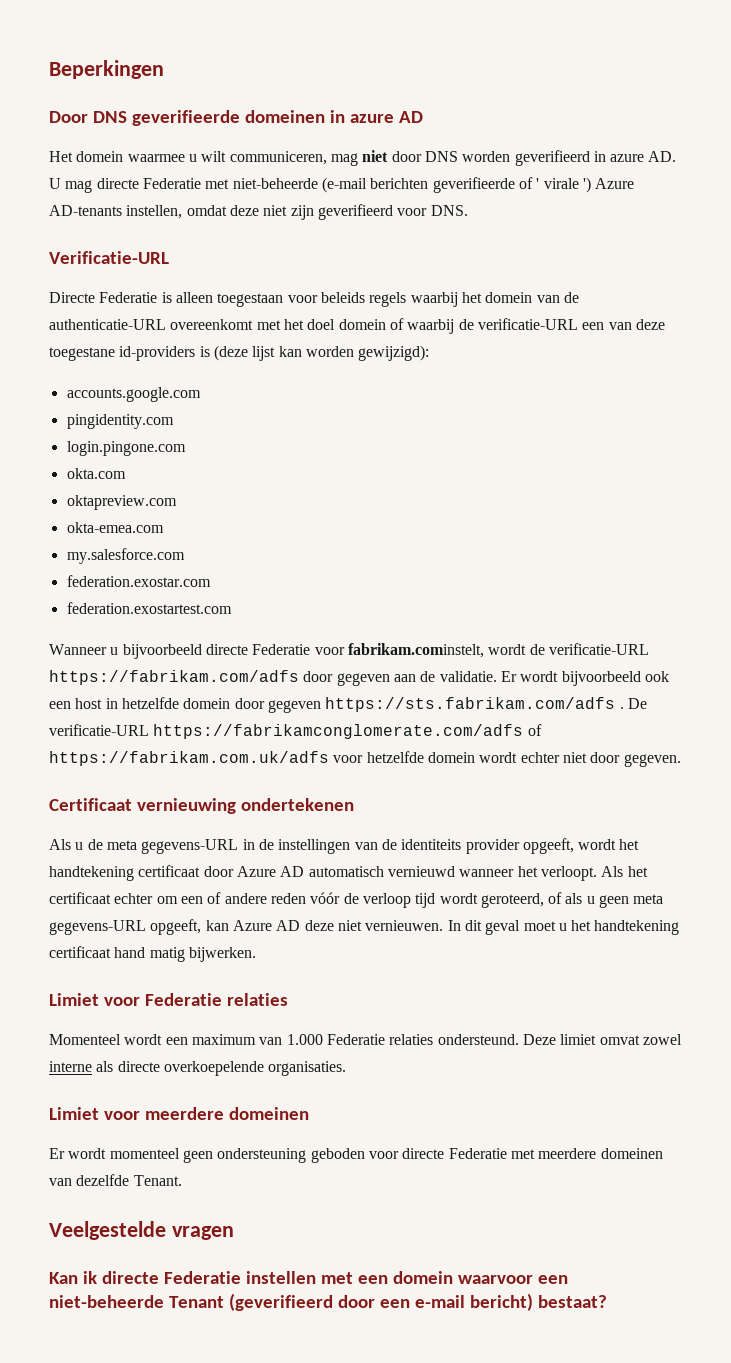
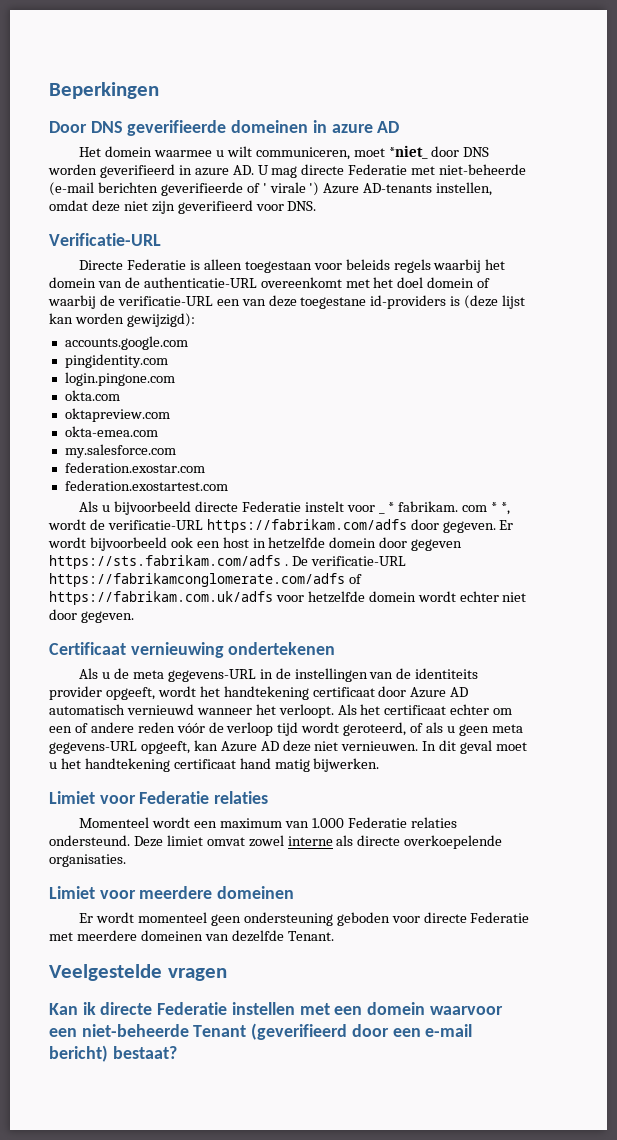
[330,150,389,166] mag niet -> [353,145,428,159] moet *niet_
[49,644,107,655] Wanneer -> [79,501,99,512] Als
[314,643,484,658] voor fabrikam.cominstelt, -> [304,501,375,512] [378,512,385,514] [388,501,511,515] instelt voor _ * fabrikam. com * *,
[336,671,497,686] gegeven aan de validatie. -> [442,521,496,533] gegeven.

